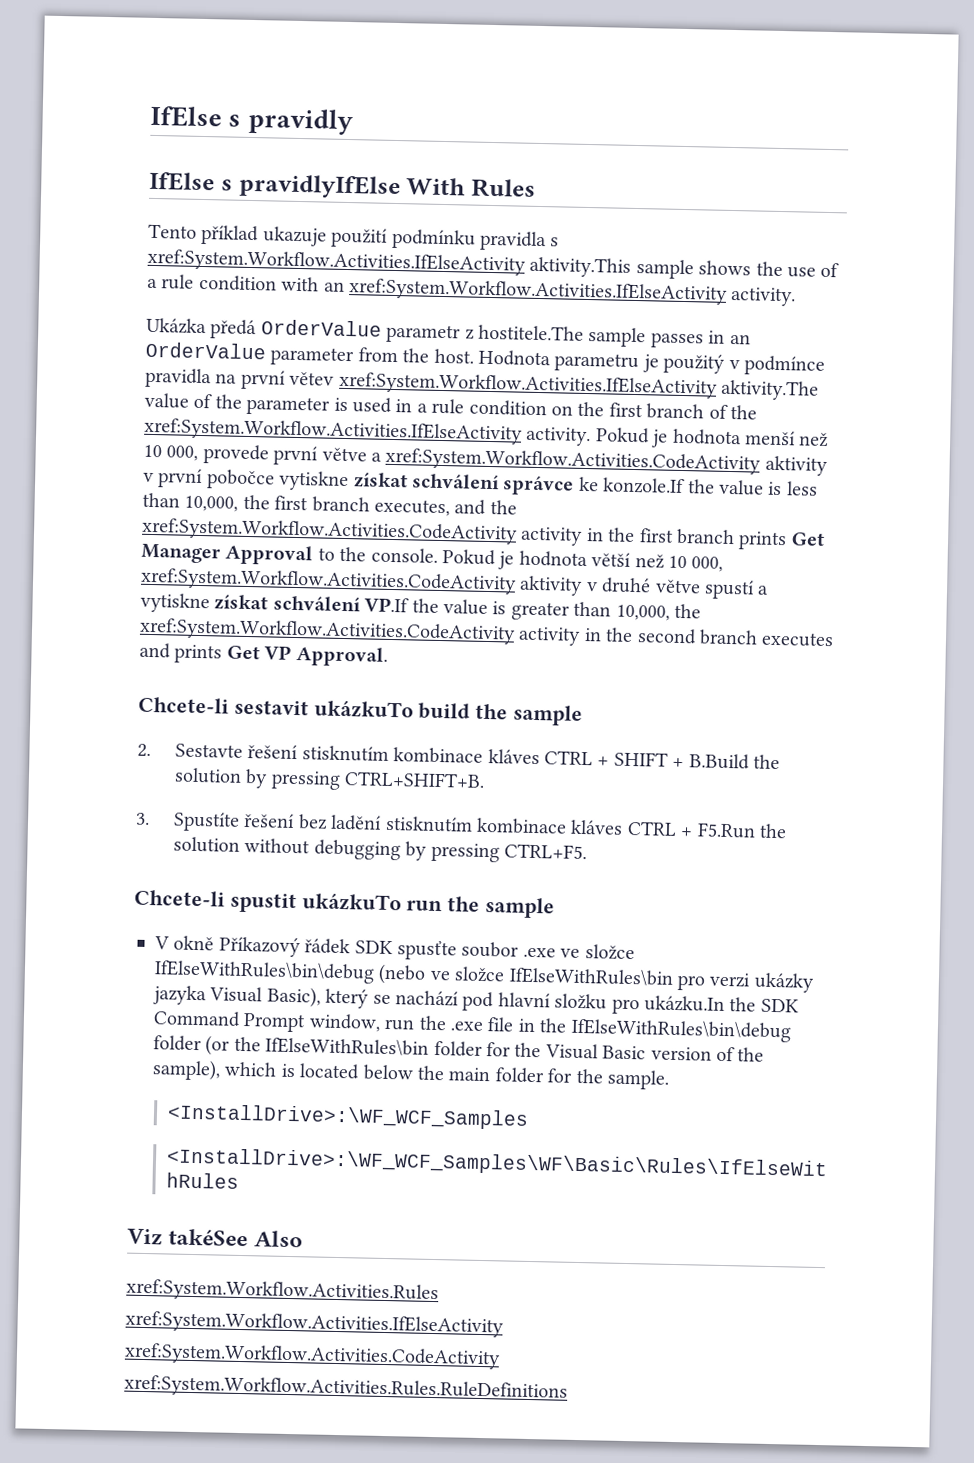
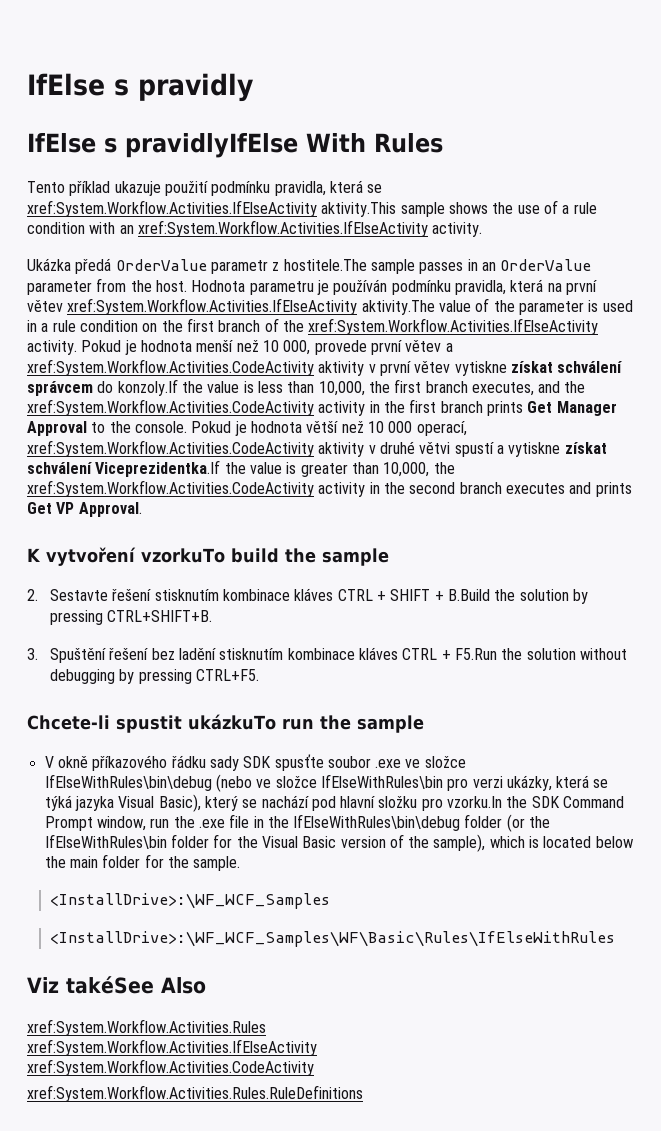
[480,230,560,252] pravidla s -> [274,180,383,196] pravidla, která se
[663,353,825,376] [145,367,212,389] použitý v podmínce pravidla -> [333,279,544,295] používán podmínku pravidla, která
[321,447,367,462] větve -> [405,340,442,352] větev
[205,469,686,496] pobočce vytiskne získat schválení správce ke konzole.If -> [414,361,624,376] [27,379,178,396] větev vytiskne získat schválení správcem do konzoly.If
[691,556,724,572] 000, -> [388,421,467,436] 000 operací,
[654,579,701,594] větve -> [419,442,451,454] větvi
[364,597,410,613] VP.If -> [95,460,221,477] Viceprezidentka.If
[138,696,414,719] Chcete-li sestavit ukázkuTo -> [27,547,225,566] K vytvoření vzorkuTo
[172,811,240,832] Spustíte -> [50,648,107,663] Spuštění
[218,936,352,958] Příkazový řádek -> [92,755,239,771] příkazového řádku sady
[753,972,815,993] ukázky -> [506,775,609,791] [44,795,72,811] ukázky, která se týká
[643,995,725,1012] ukázku.In -> [447,796,503,808] vzorku.In

